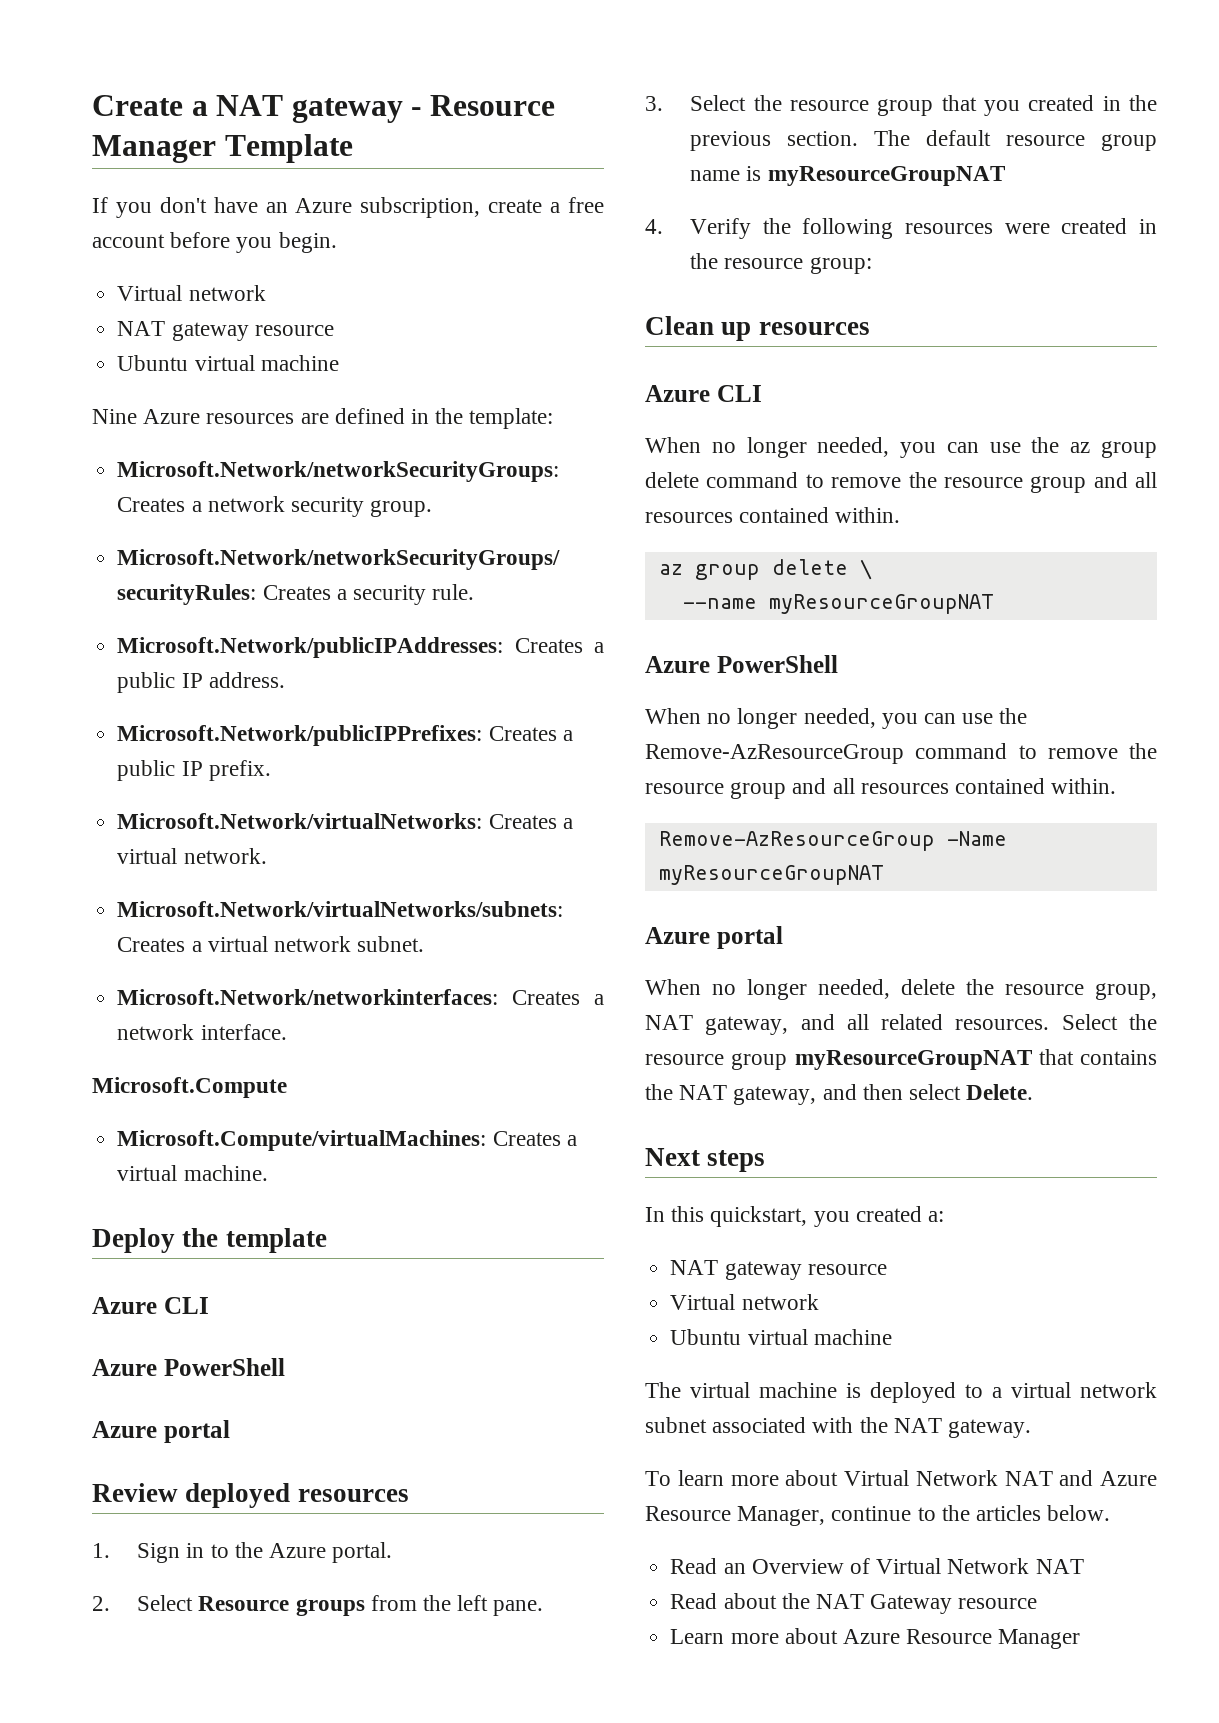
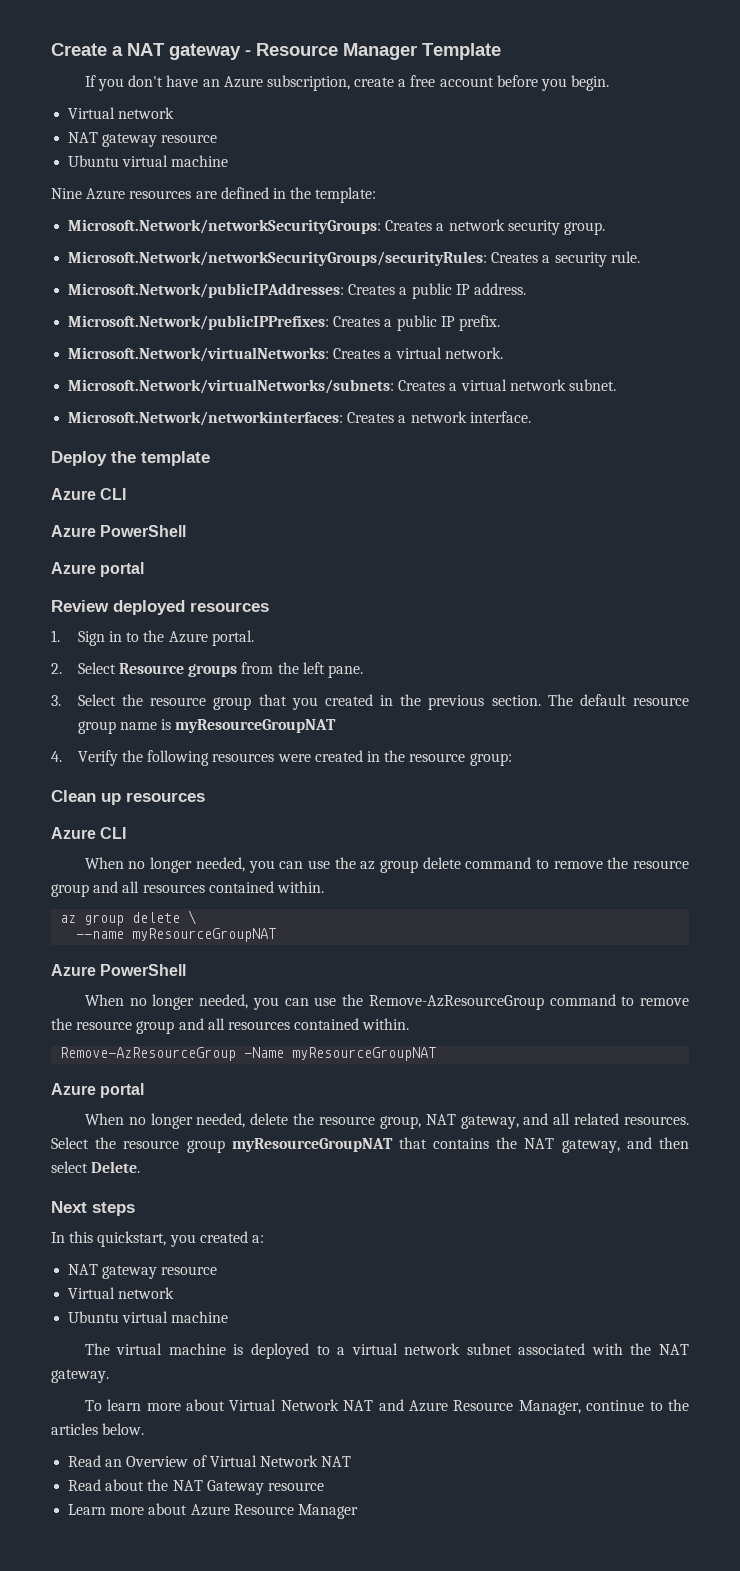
[92,1077,287,1098] [117,1130,577,1151] [117,1165,268,1181] // Microsoft.Compute // Microsoft.Compute/virtualMachines: Creates a virtual machine. -> (531, 417) none

